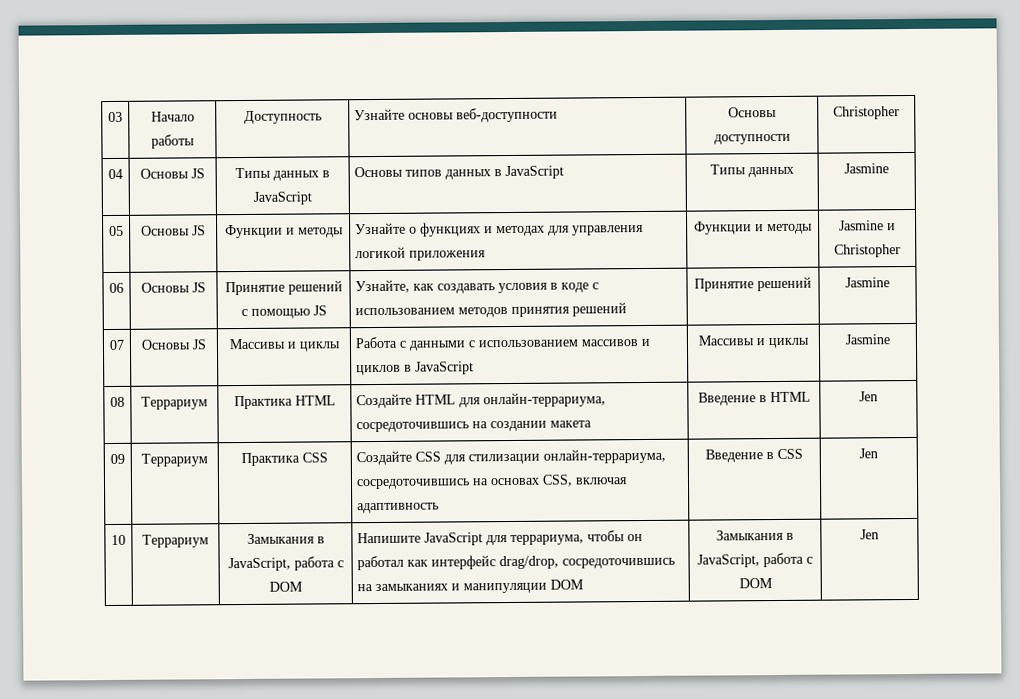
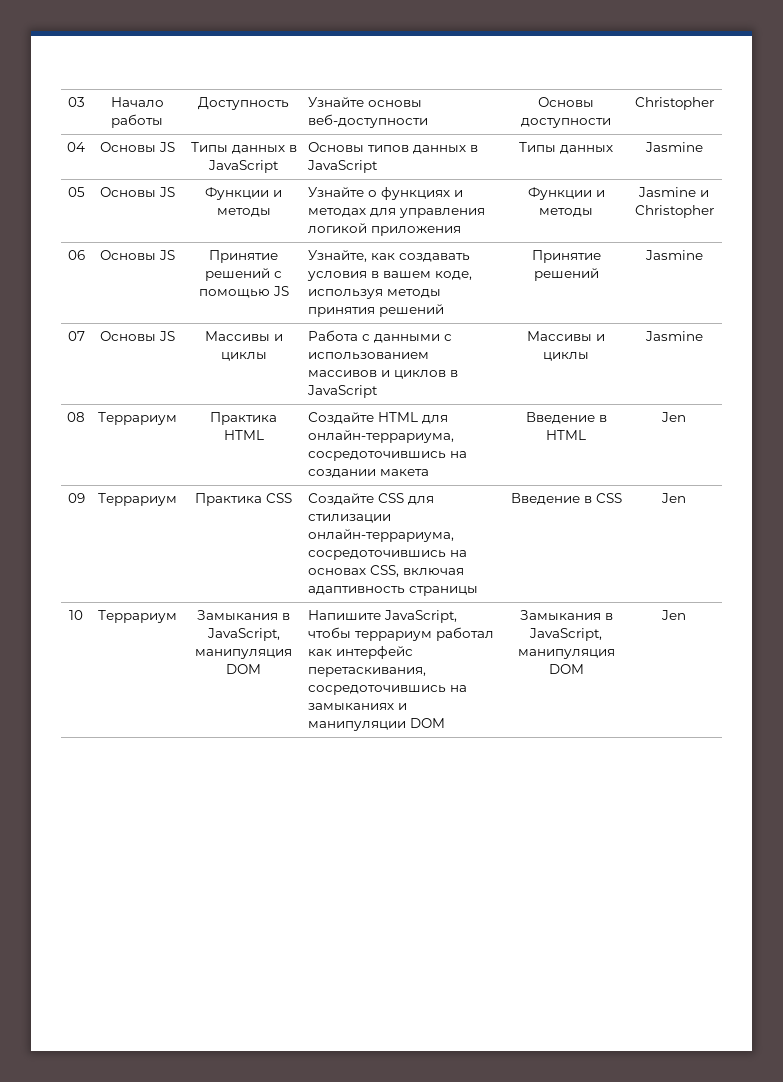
[561,282,600,293] [355,307,509,318] коде с использованием методов -> [383,271,473,280] [308,289,442,299] вашем коде, используя методы
(440, 508) none -> [409,586,479,596] страницы
[293,556,344,571] работа с -> [195,649,292,659] манипуляция
[424,530,644,546] JavaScript для террариума, чтобы он -> [384,610,458,623] [308,627,433,641] JavaScript, чтобы террариум
[499,555,560,570] drag/drop, -> [308,667,427,677] перетаскивания,
[763,552,813,568] работа с -> [517,649,615,659] манипуляция

